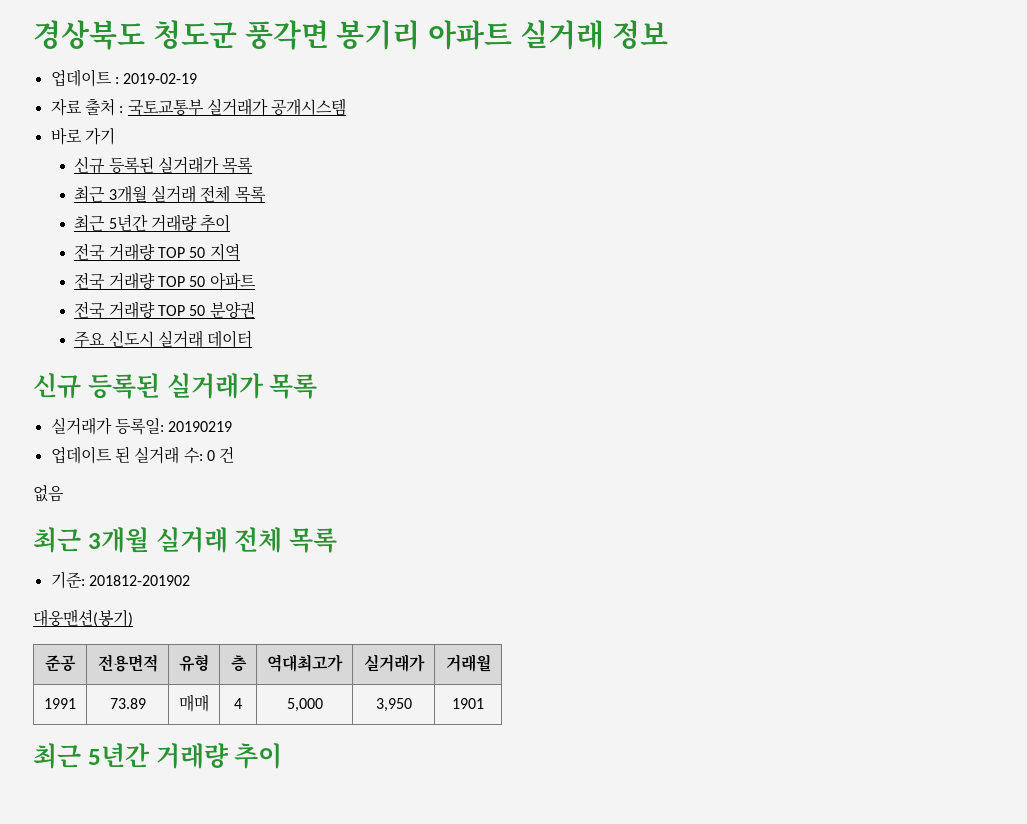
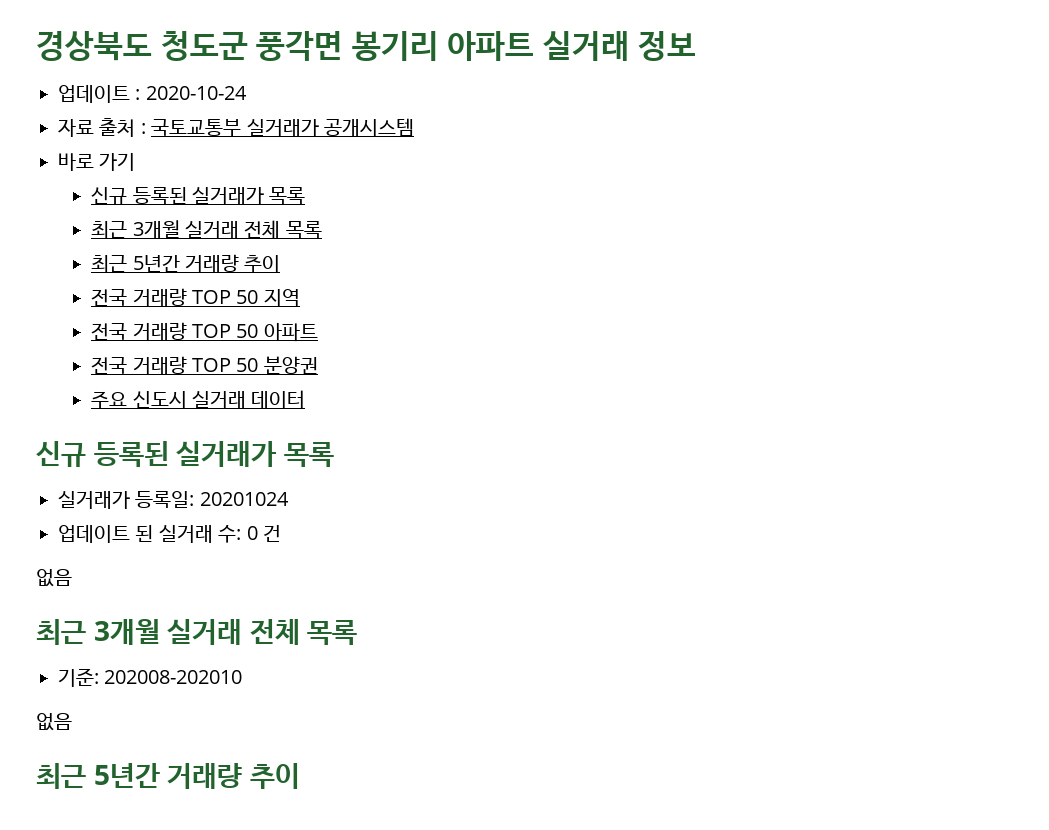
[123,73,198,84] 2019-02-19 -> [145,86,247,100] 2020-10-24
[168,421,233,432] 20190219 -> [199,492,289,506] 20201024
[88,575,190,586] [33,609,133,627] [45,655,76,671] [97,654,158,672] [179,654,209,672] [230,655,247,671] [267,654,343,672] [363,654,425,672] [445,654,491,672] [44,698,76,709] [109,698,146,709] [179,694,209,712] [234,698,242,709] [286,698,323,712] [375,698,412,712] [452,698,484,709] 201812-201902 // 대웅맨션(봉기) // 준공 | 전용면적 | 유형 | 층 | 역대최고가 | 실거래가 | 거래월 // 1991 | 73.89 | 매매 | 4 | 5,000 | 3,950 | 1901 -> [104,670,243,684] [36,713,72,731] 202008-202010 // 없음

